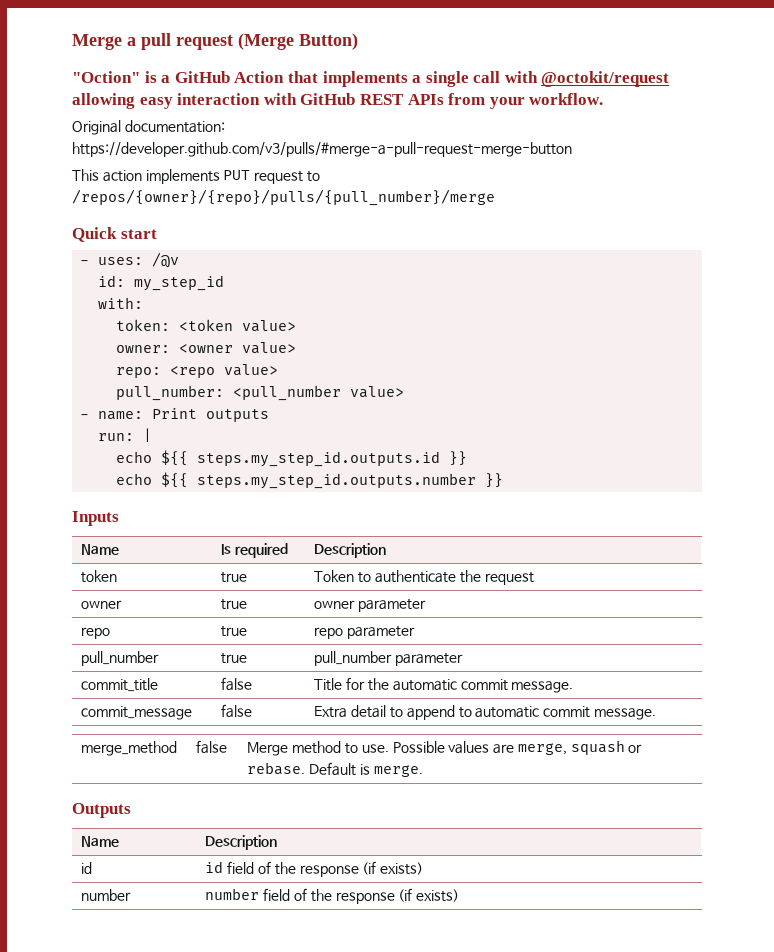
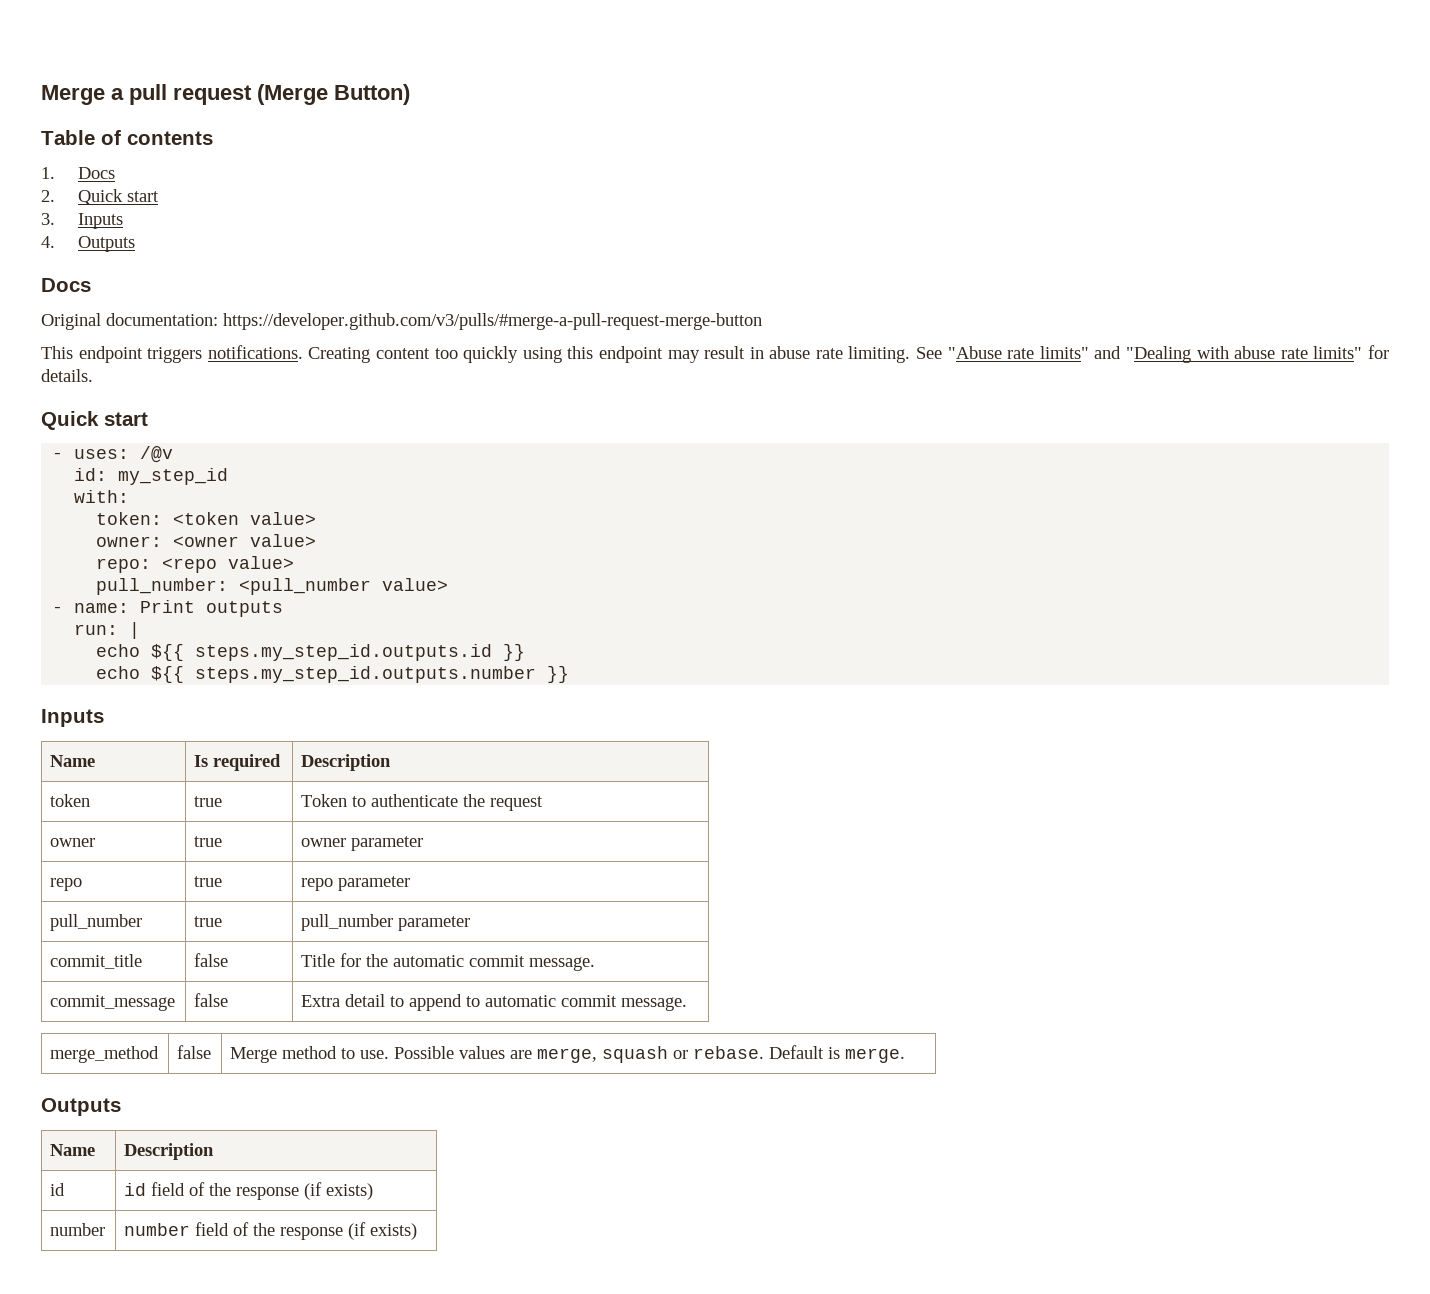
[72,71,670,87] [72,93,604,109] [72,120,225,135] [72,142,572,157] [72,169,320,184] [72,189,495,206] "Oction" is a GitHub Action that implements a single call with @octokit/request allowing easy interaction with GitHub REST APIs from your workflow. // Original documentation: https://developer.github.com/v3/pulls/#merge-a-pull-request-merge-button // This action implements PUT request to /repos/{owner}/{repo}/pulls/{pull_number}/merge -> [41,130,213,145] [41,167,115,179] [41,189,159,205] [41,213,123,229] [41,236,135,252] [41,278,91,292] [41,313,762,330] [41,345,1390,363] [41,369,93,382] Table of contents // 1. Docs // 2. Quick start // 3. Inputs // 4. Outputs // Docs // Original documentation: https://developer.github.com/v3/pulls/#merge-a-pull-request-merge-button // This endpoint triggers notifications. Creating content too quickly using this endpoint may result in abuse rate limiting. See "Abuse rate limits" and "Dealing with abuse rate limits" for details.

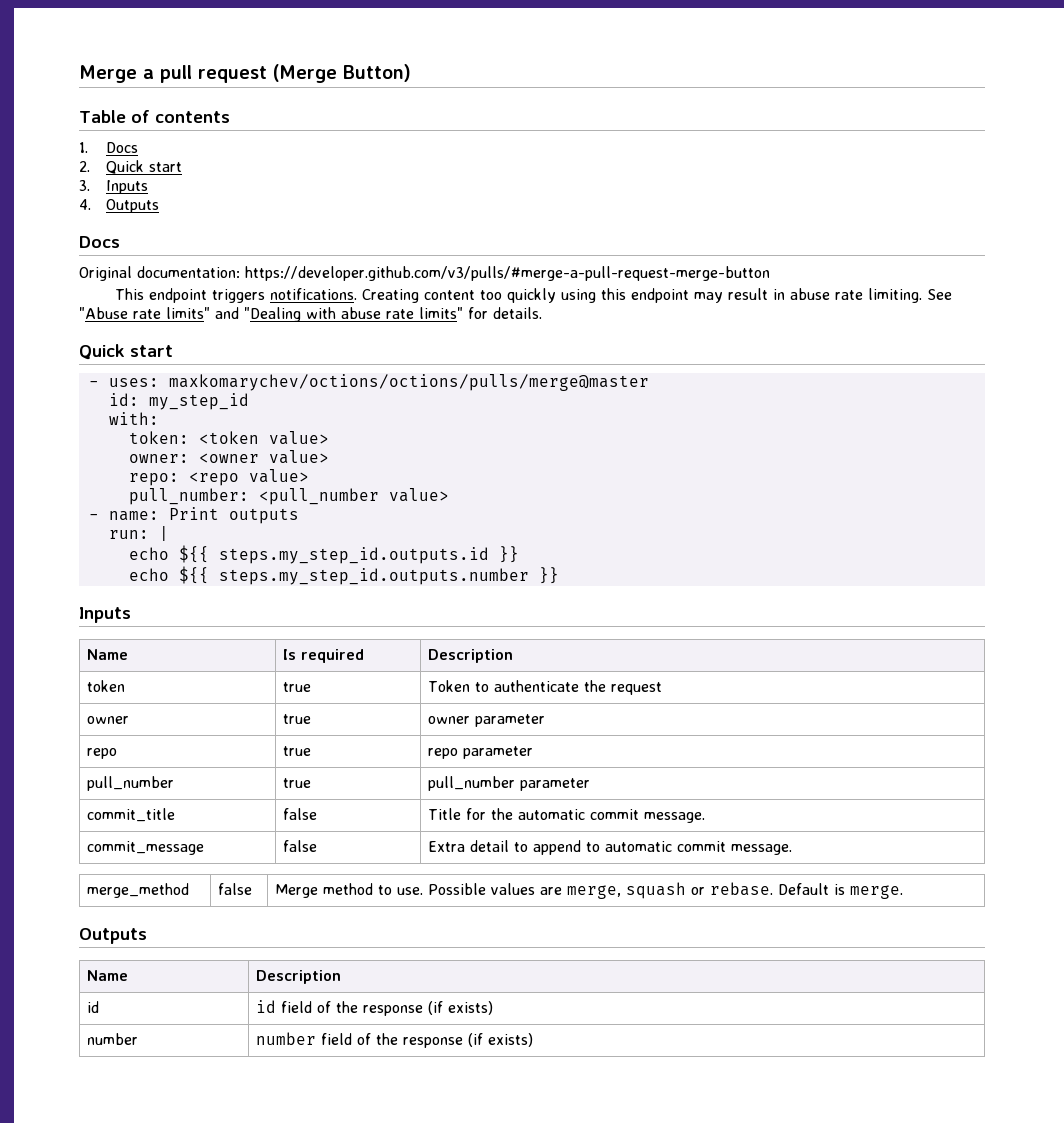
[140,446,174,463] /@v -> [168,374,649,391] maxkomarychev/octions/octions/pulls/merge@master

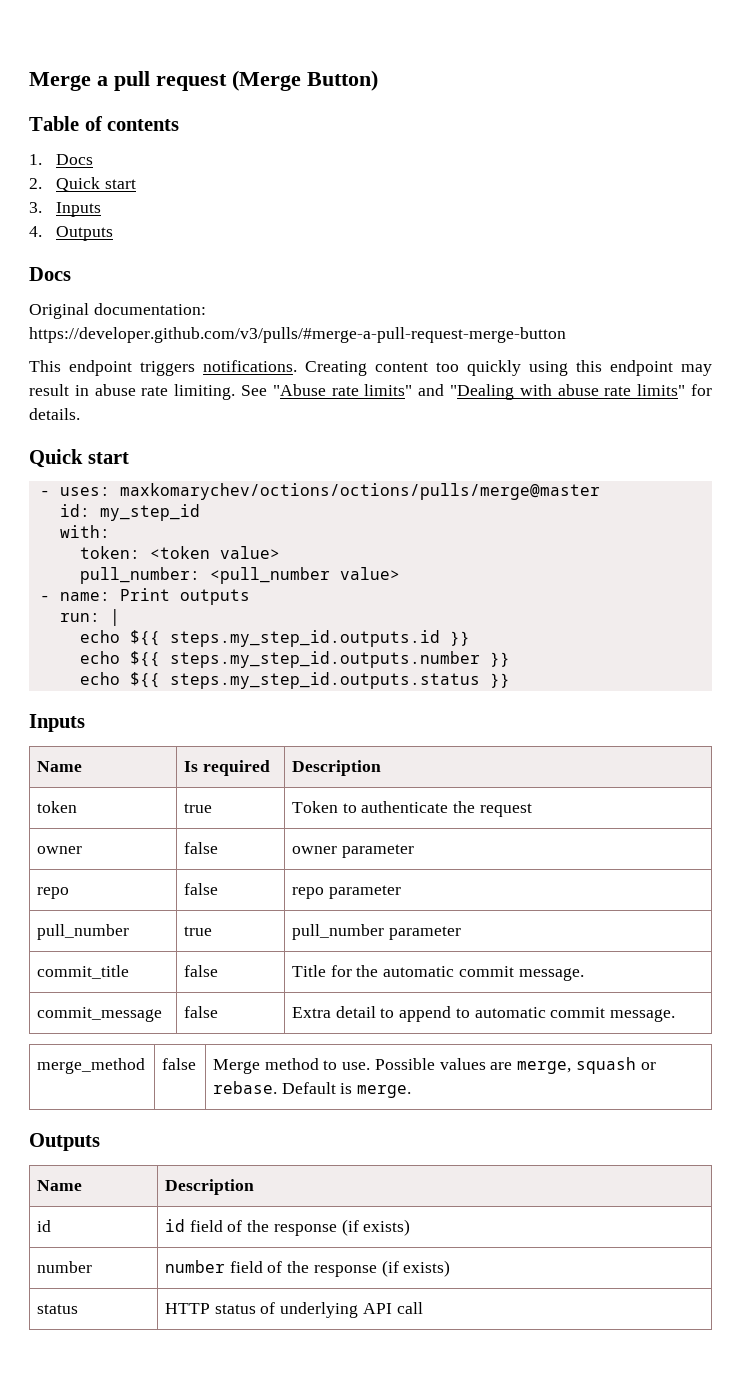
[128,450,329,464] [128,469,309,486] // owner: <owner value> // repo: <repo value> -> (280, 552) none
(559, 575) none -> [79,672,510,689] // echo ${{ steps.my_step_id.outputs.status }}
[283,714,312,724] true -> [184,842,219,854] false
[283,746,312,756] true -> [184,883,219,895] false
(534, 1040) none -> [37,1304,79,1314] [165,1302,423,1318] // status | HTTP status of underlying API call

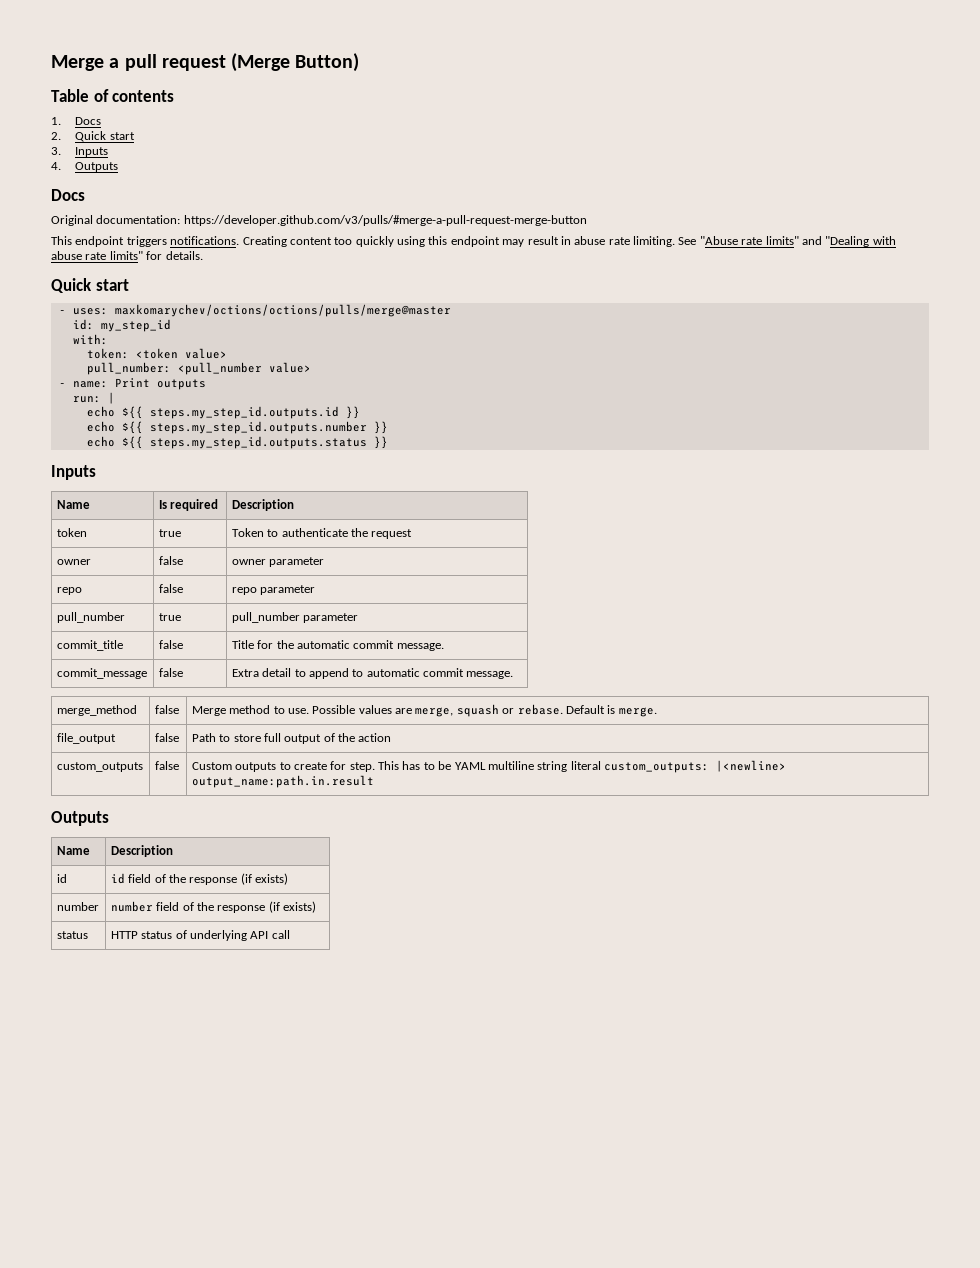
(412, 1091) none -> [56,733,116,744] [154,733,179,742] [191,733,392,744] [56,762,143,772] [154,761,179,770] [191,760,787,773] [191,775,374,788] // file_output | false | Path to store full output of the action // custom_outputs | false | Custom outputs to create for step. This has to be YAML multiline string literal custom_outputs: |<newline> output_name:path.in.result

